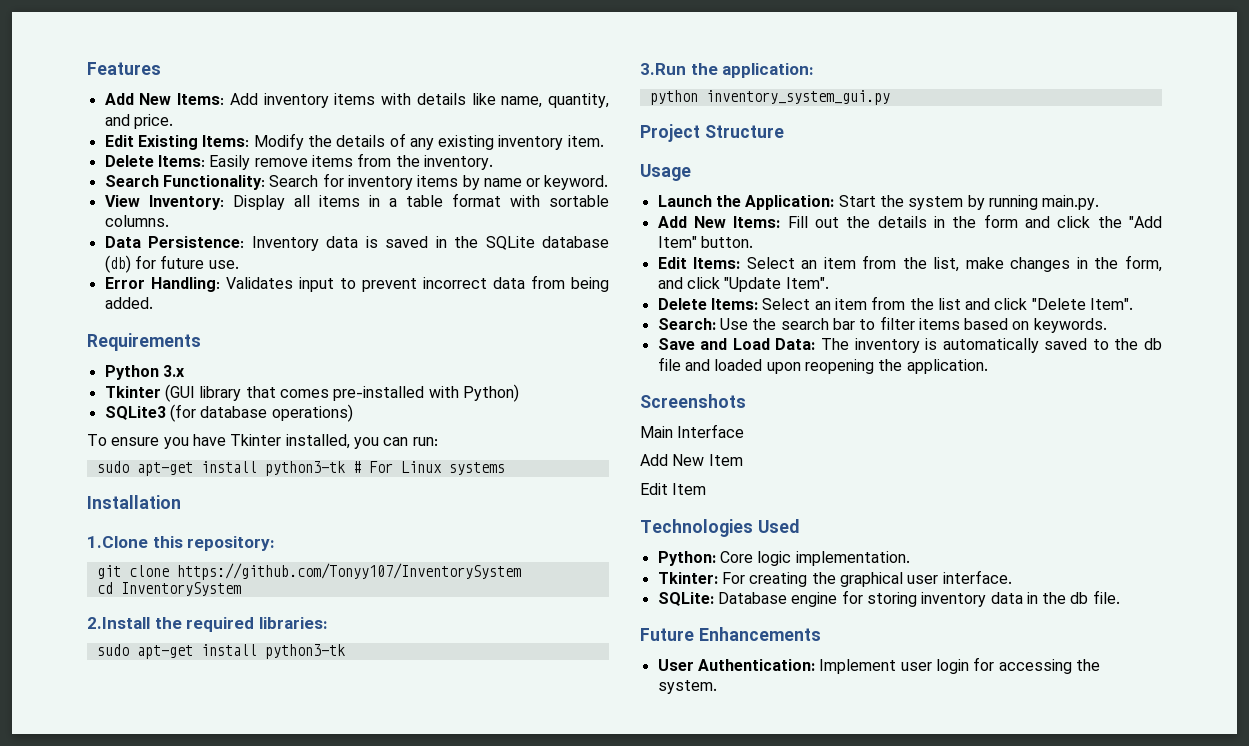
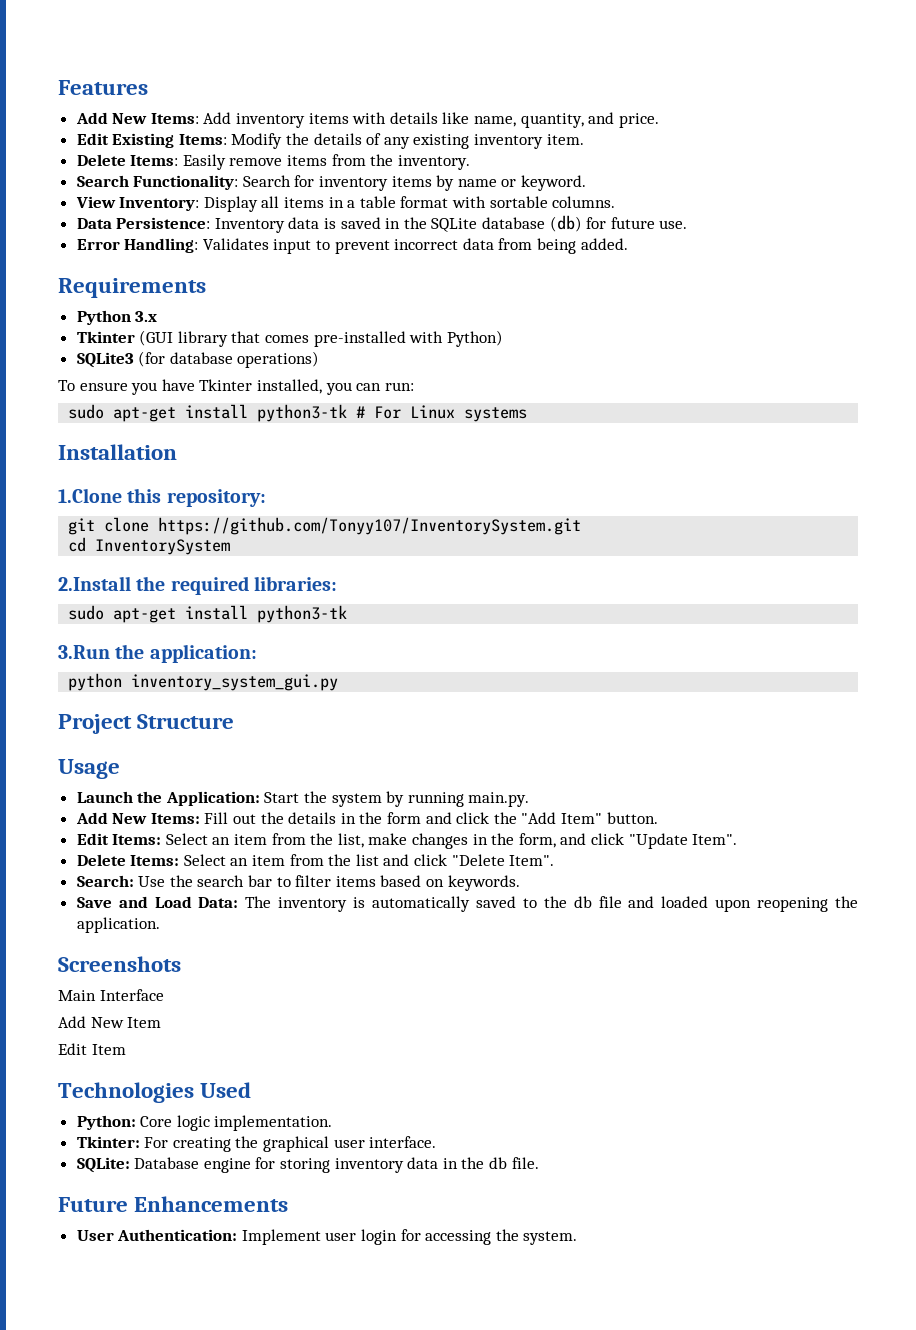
[176,563,521,580] https://github.com/Tonyy107/InventorySystem -> [158,517,582,535] https://github.com/Tonyy107/InventorySystem.git

